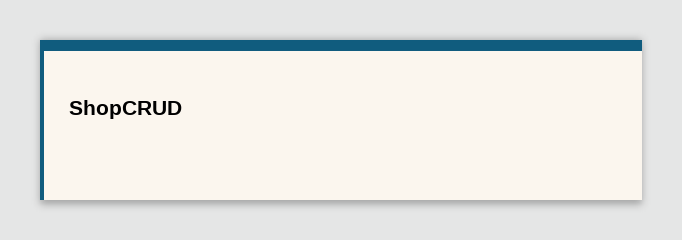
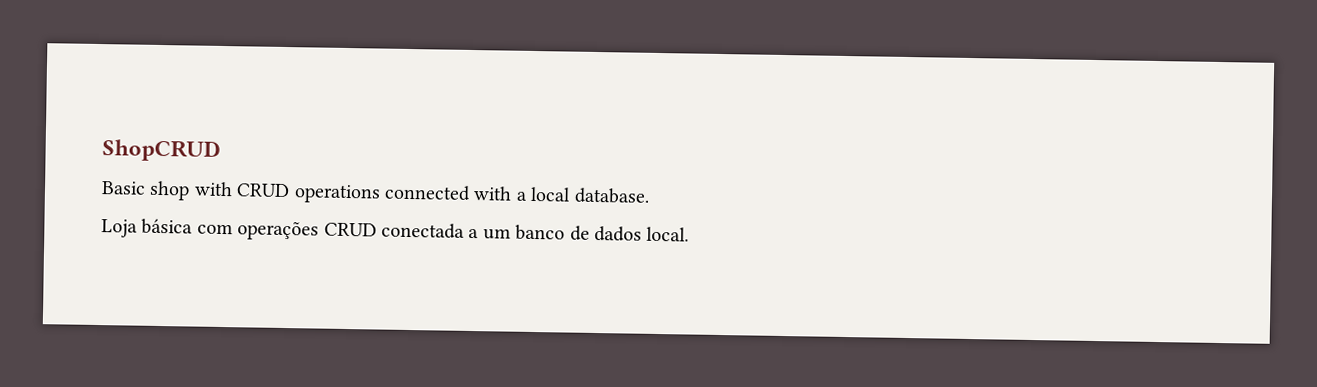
(182, 109) none -> [101,180,650,204] [101,218,690,242] // Basic shop with CRUD operations connected with a local database. // Loja básica com operações CRUD conectada a um banco de dados local.

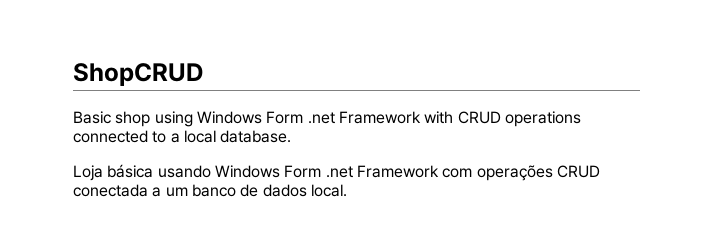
(191, 190) none -> [154,111,421,127] using Windows Form .net Framework
[473,186,513,201] with -> [152,131,167,143] to
(194, 226) none -> [157,165,439,178] usando Windows Form .net Framework

